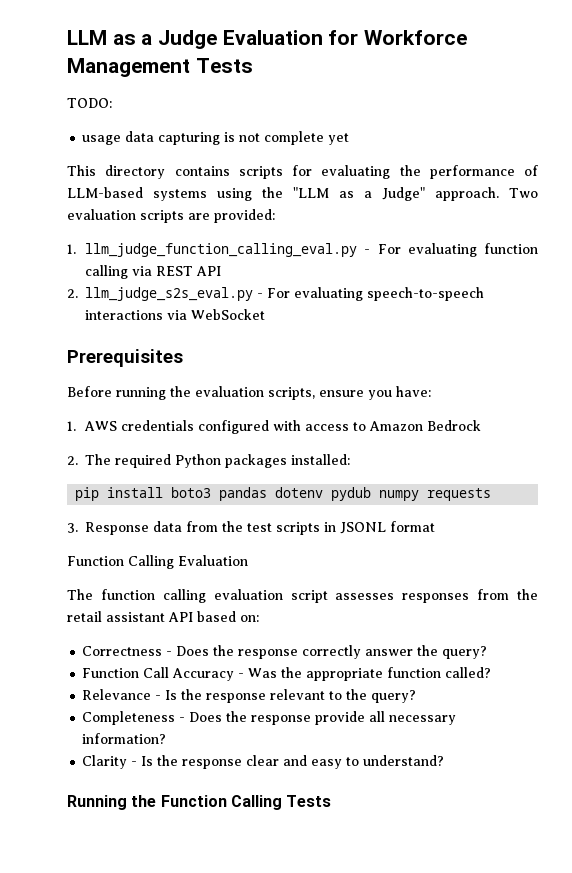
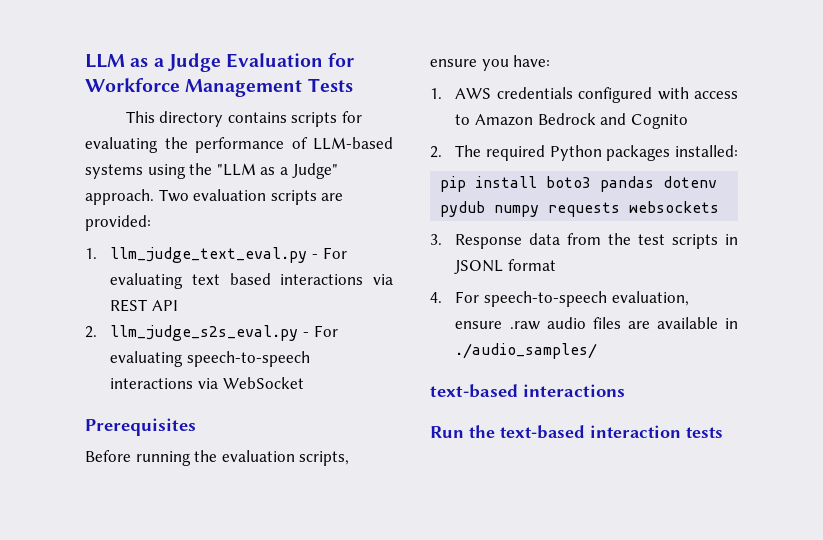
[67,98,112,108] [82,131,350,145] // TODO: // usage data capturing is not complete yet -> (353, 85) none
[85,243,538,257] [85,265,129,279] llm_judge_function_calling_eval.py - For evaluating function calling -> [110,247,347,263] [110,273,364,289] llm_judge_text_eval.py - For evaluating text based interactions
(482, 425) none -> [600,113,688,129] and Cognito
(492, 494) none -> [629,201,720,213] websockets
[67,555,248,569] [67,589,538,603] [67,611,259,622] [82,645,488,659] [82,667,492,681] [82,689,417,703] [82,711,457,725] [82,733,167,744] [82,755,445,769] [67,795,332,810] Function Calling Evaluation // The function calling evaluation script assesses responses from the retail assistant API based on: // Correctness - Does the response correctly answer the query? // Function Call Accuracy - Was the appropriate function called? // Relevance - Is the response relevant to the query? // Completeness - Does the response provide all necessary information? // Clarity - Is the response clear and easy to understand? // Running the Function Calling Tests -> [430,291,689,307] [455,317,738,330] [455,343,598,359] [430,384,625,398] [430,425,723,439] 4. For speech-to-speech evaluation, ensure .raw audio files are available in ./audio_samples/ // text-based interactions // Run the text-based interaction tests

